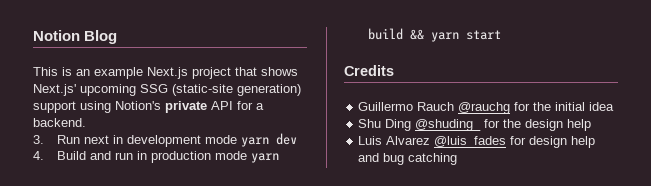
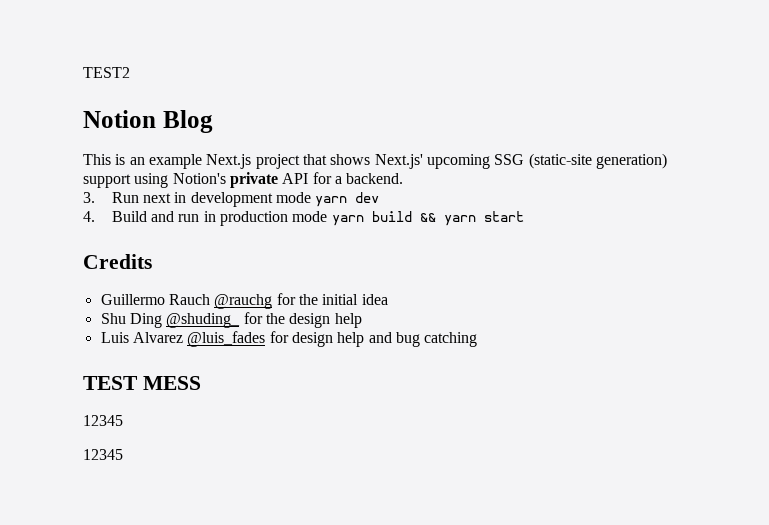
(33, 35) none -> [83,67,130,78] TEST2 //
(458, 159) none -> [83,376,201,390] [83,415,123,426] [83,449,123,460] // TEST MESS // 12345 // 12345

